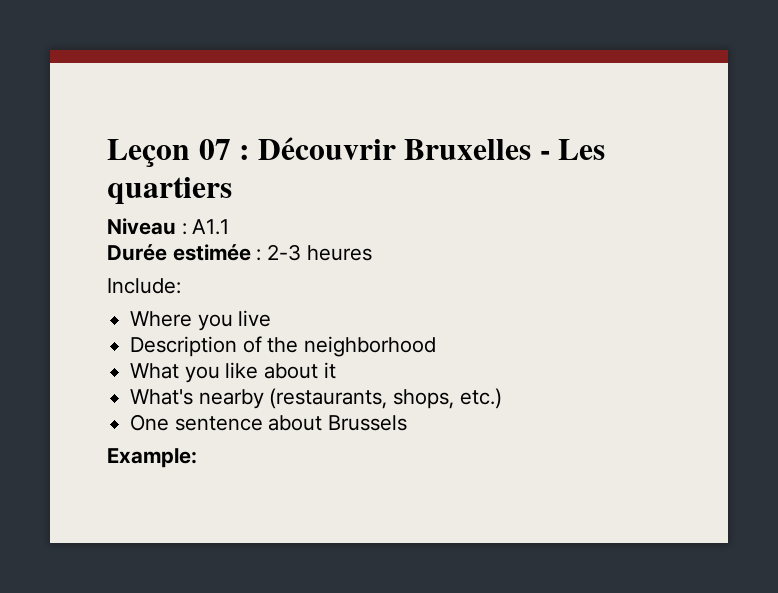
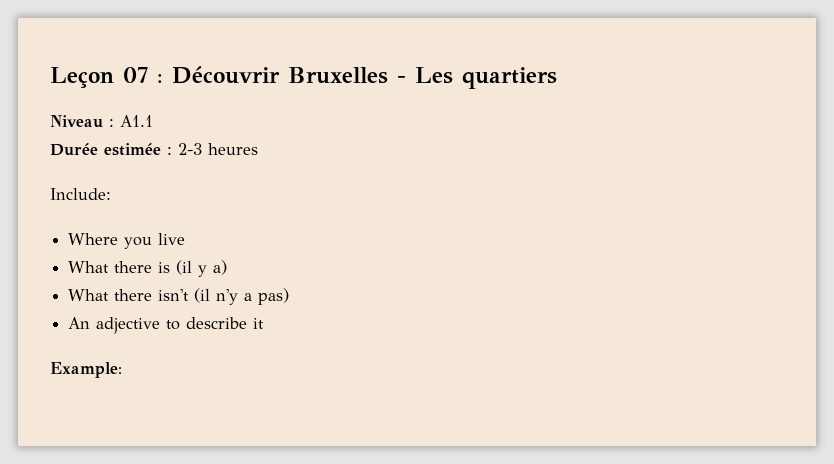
[130,336,437,357] [130,362,336,383] [130,388,502,409] [130,414,408,431] Description of the neighborhood // What you like about it // What's nearby (restaurants, shops, etc.) // One sentence about Brussels -> [68,260,228,277] [68,288,290,305] [68,317,265,334] What there is (il y a) // What there isn't (il n'y a pas) // An adjective to describe it

